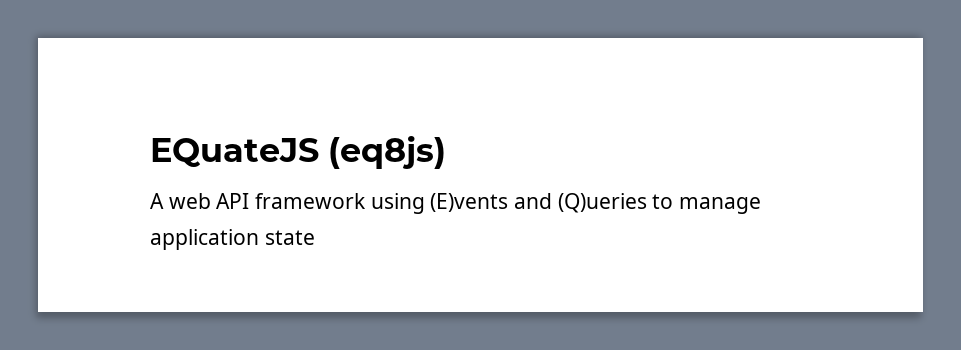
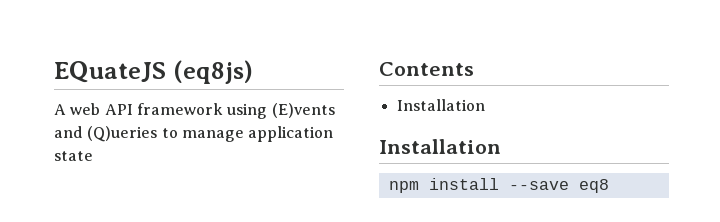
(315, 237) none -> [379,62,474,76] [396,99,485,111] [379,139,501,154] [388,178,609,193] // Contents // Installation // Installation // npm install --save eq8

